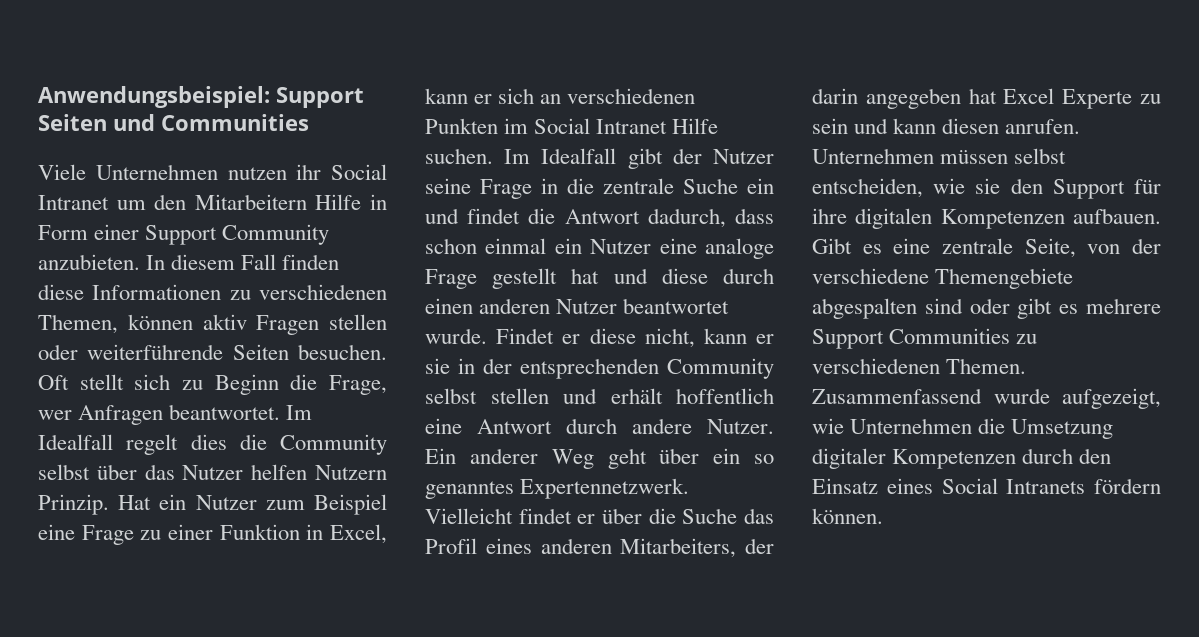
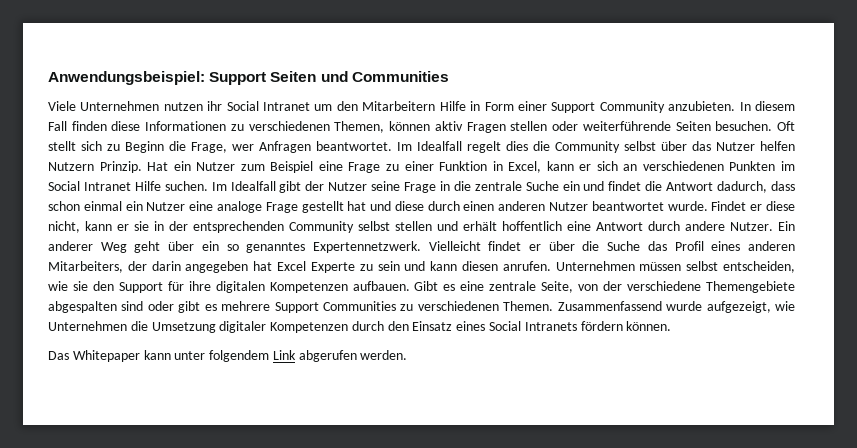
(883, 516) none -> [48,350,408,362] // Das Whitepaper kann unter folgendem Link abgerufen werden.

